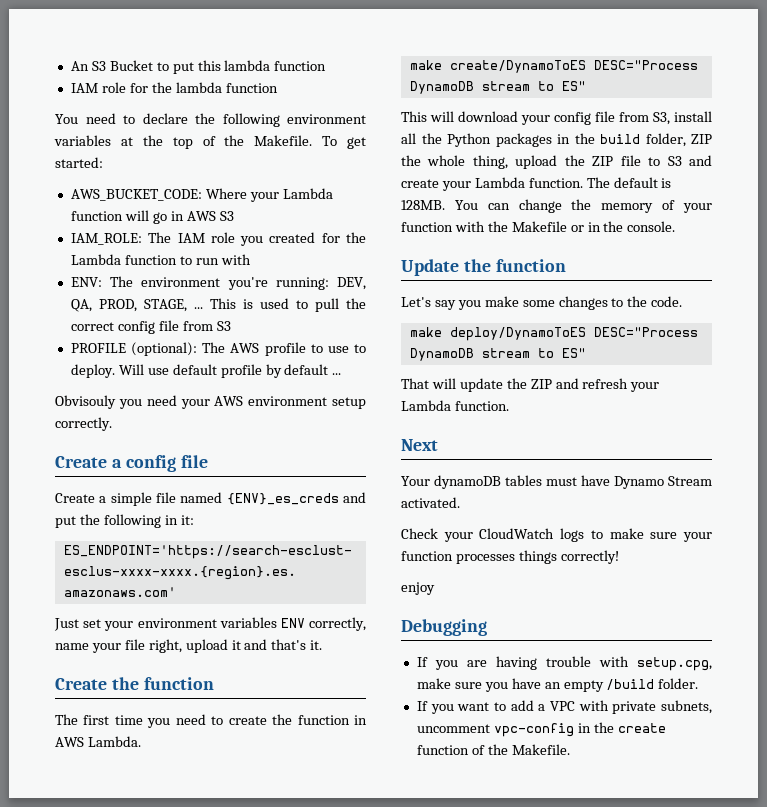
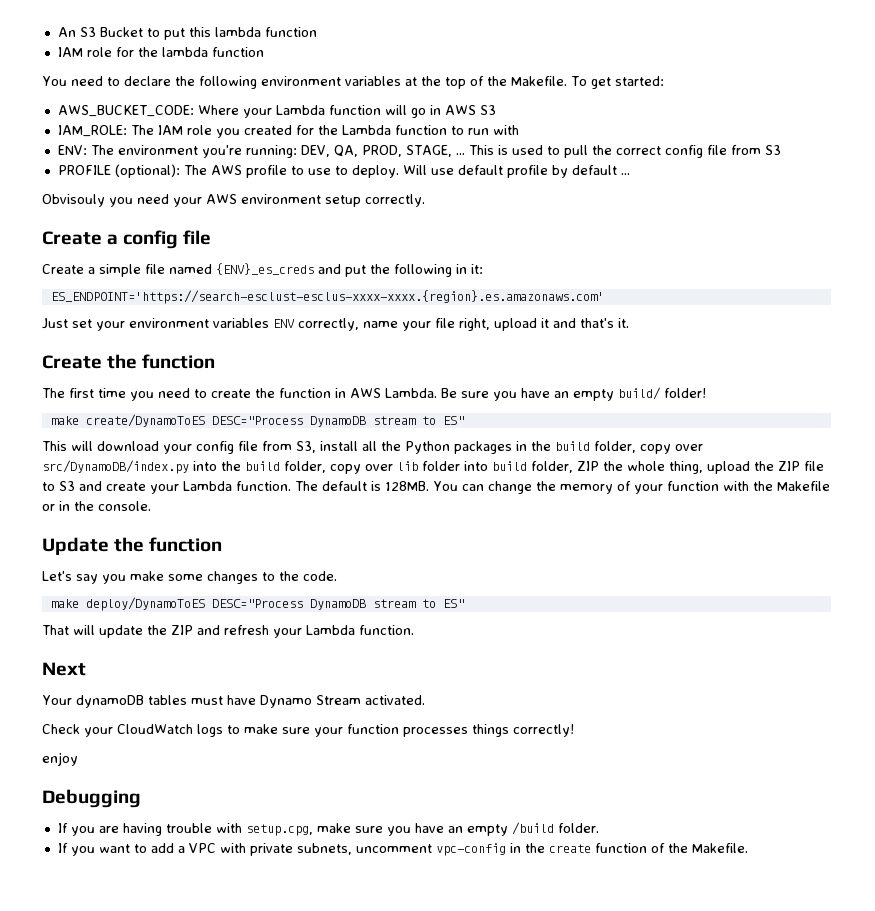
(141, 741) none -> [441,387,706,401] Be sure you have an empty build/ folder!
(686, 140) none -> [640,444,703,454] [42,460,573,474] copy over src/DynamoDB/index.py into the build folder, copy over lib folder into build folder,

